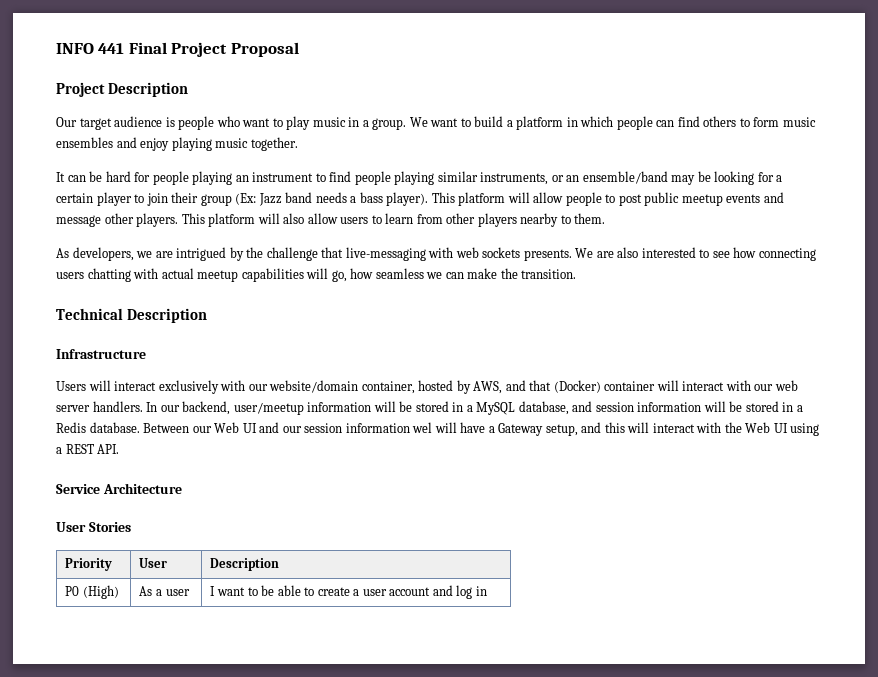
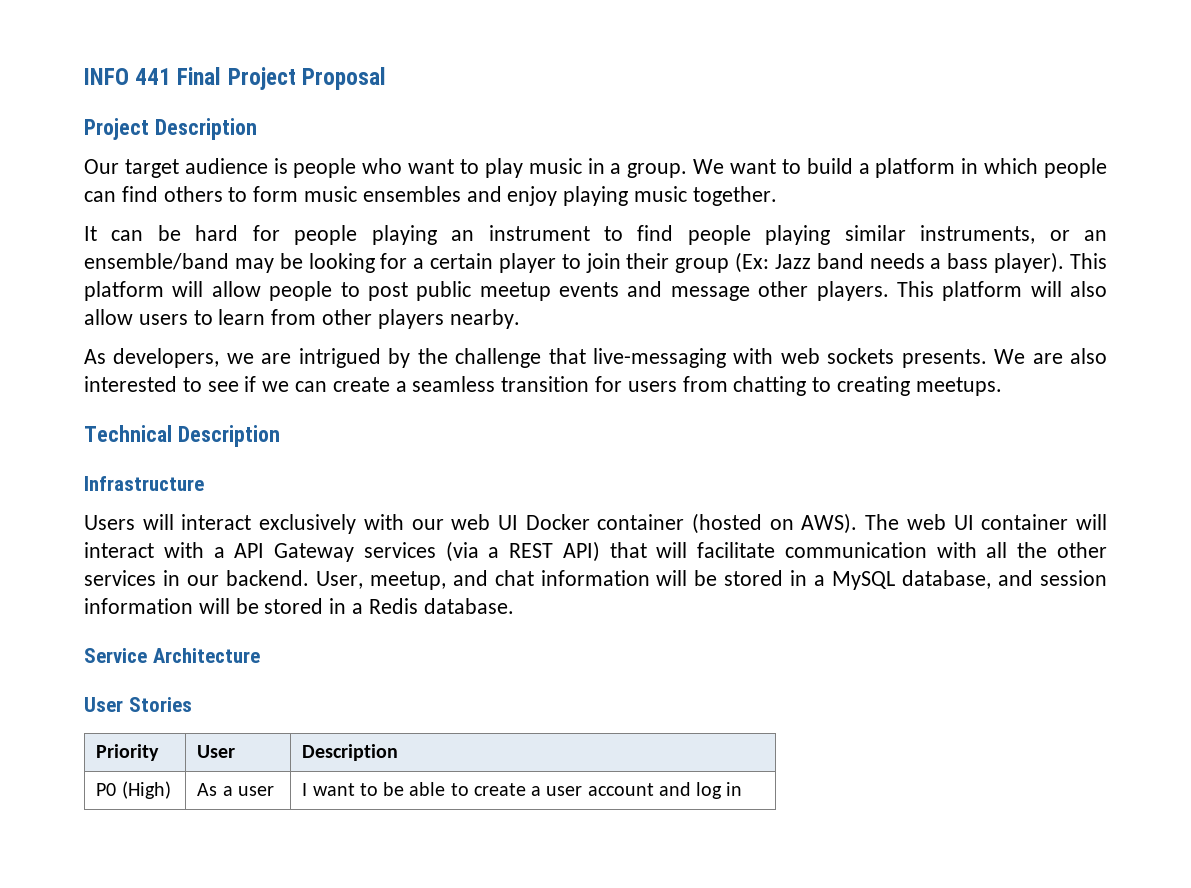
[520,213,606,227] nearby to them. -> [449,309,520,329] nearby.
[733,247,816,261] [56,268,577,282] how connecting users chatting with actual meetup capabilities will go, how seamless we can make the transition. -> [244,376,1002,396] if we can create a seamless transition for users from chatting to creating meetups.
[269,380,798,394] [56,401,304,415] website/domain container, hosted by AWS, and that (Docker) container will interact with our web server handlers. In our backend, user/meetup -> [451,513,1108,534] [84,541,1107,562] [84,570,534,590] web UI Docker container (hosted on AWS). The web UI container will interact with a API Gateway services (via a REST API) that will facilitate communication with all the other services in our backend. User, meetup, and chat
[143,422,820,436] [56,444,120,454] Between our Web UI and our session information wel will have a Gateway setup, and this will interact with the Web UI using a REST API. -> (514, 606) none

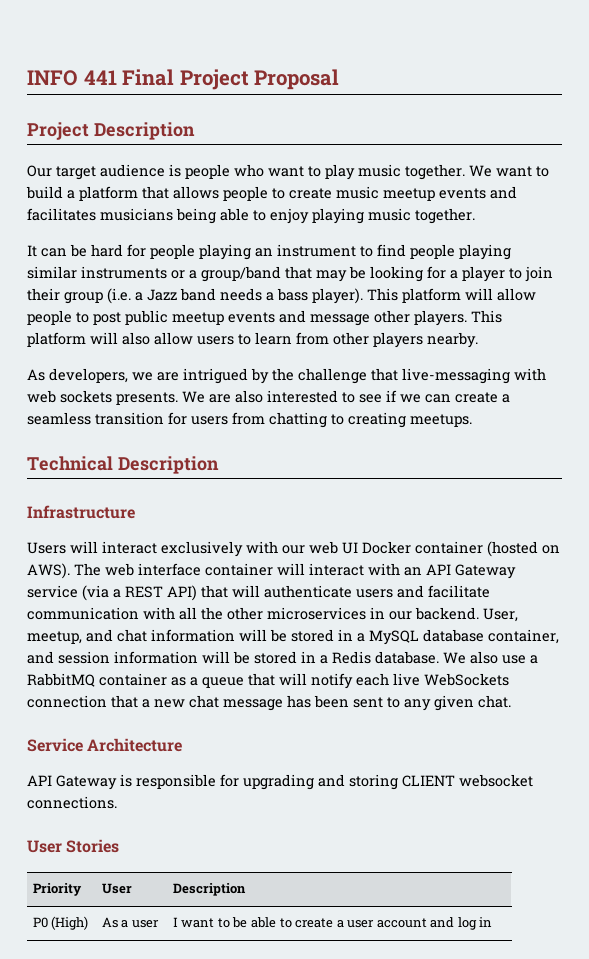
[587,158,688,178] in a group. -> [405,164,465,180] together.
[961,158,1108,178] [84,186,502,202] in which people can find others to form music ensembles and -> [142,186,517,201] [27,208,266,224] that allows people to create music meetup events and facilitates musicians being able to
[920,225,1107,244] [84,253,229,270] instruments, or an ensemble/band -> [81,266,312,282] instruments or a group/band that
[430,253,494,269] certain -> (458, 274) none
[735,252,770,273] (Ex: -> [107,288,143,304] (i.e. a
[953,515,974,530] UI -> [138,563,201,576] interface
[213,542,436,562] a API Gateway services -> [404,564,516,579] [27,585,78,598] an API Gateway service
(688, 550) none -> [264,585,424,598] authenticate users and
[84,570,156,586] services -> [267,607,366,620] microservices
[902,570,992,589] database, -> [423,629,559,644] database container,
[84,648,260,663] // Service Architecture -> [443,651,538,664] [27,673,509,689] [27,695,511,711] [27,738,183,752] [27,774,533,790] [27,796,117,809] We also use a RabbitMQ container as a queue that will notify each live WebSockets connection that a new chat message has been sent to any given chat. // Service Architecture // API Gateway is responsible for upgrading and storing CLIENT websocket connections.

